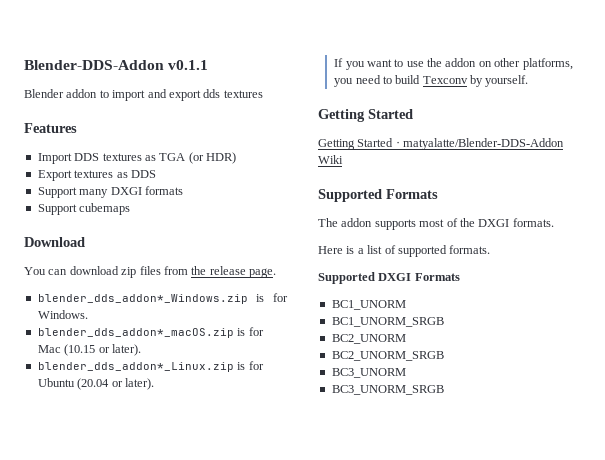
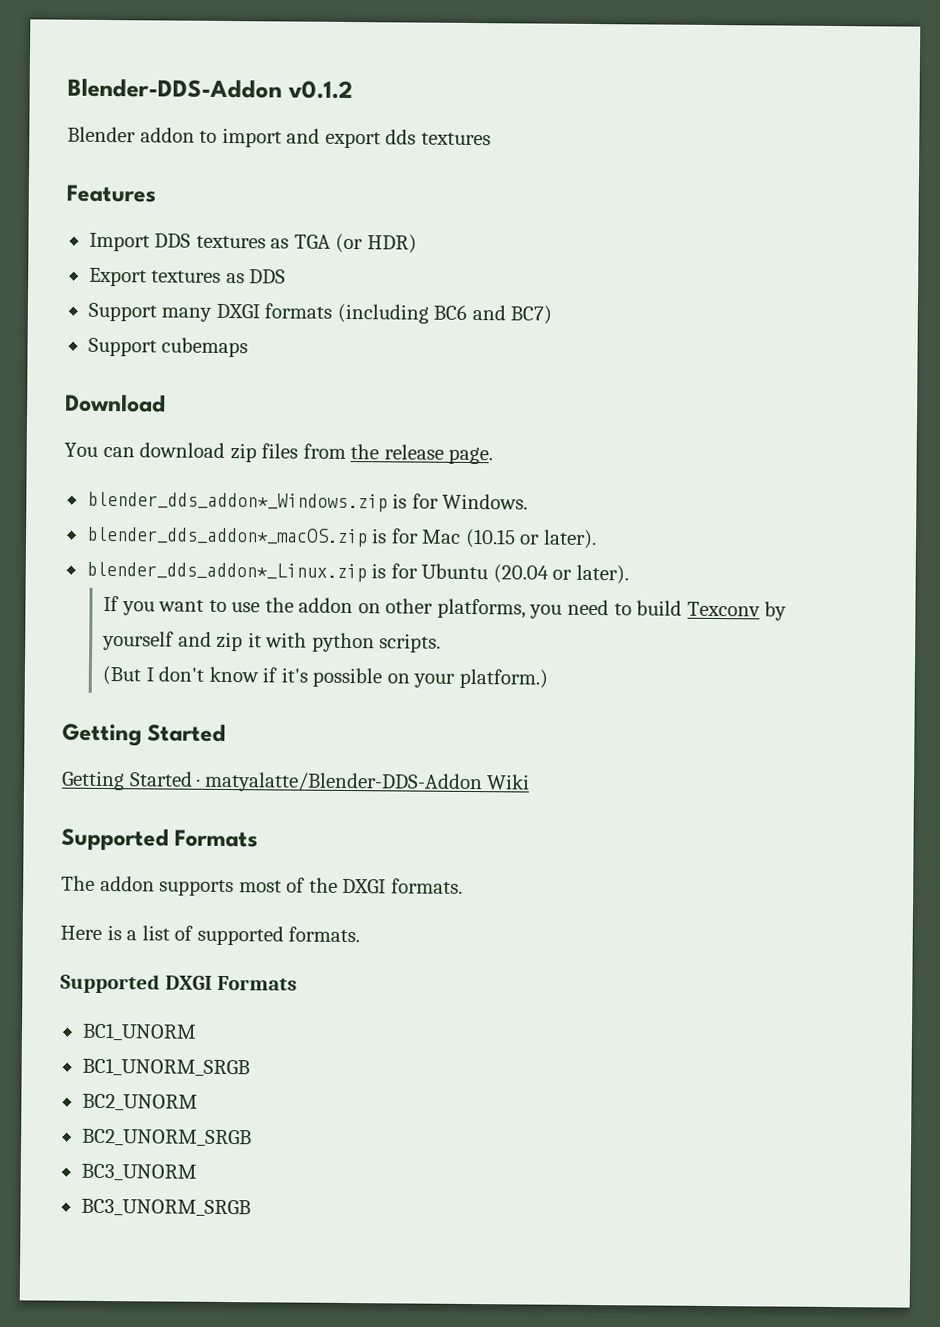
[168,60,209,70] v0.1.1 -> [287,80,353,100] v0.1.2
(183, 190) none -> [336,303,553,325] (including BC6 and BC7)
[485,75,529,87] yourself. -> [102,630,442,653] [102,665,548,689] yourself and zip it with python scripts. // (But I don't know if it's possible on your platform.)

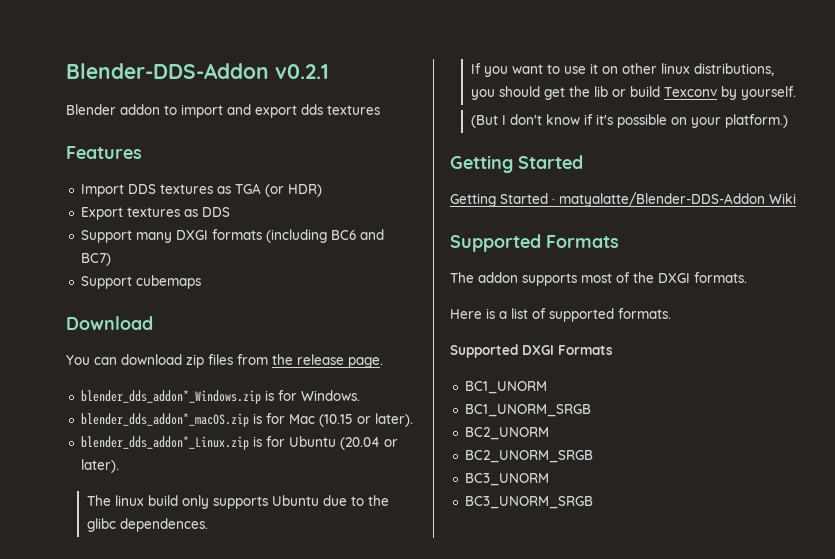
[287,80,353,100] v0.1.2 -> [275,64,329,79] v0.2.1
(629, 574) none -> [86,495,389,509] [86,518,208,532] // The linux build only supports Ubuntu due to the glibc dependences.
[264,597,788,621] [102,630,442,653] the addon on other platforms, you need to build Texconv by yourself and zip it with python scripts. -> [589,63,774,76] [470,86,796,100] it on other linux distributions, you should get the lib or build Texconv by yourself.

